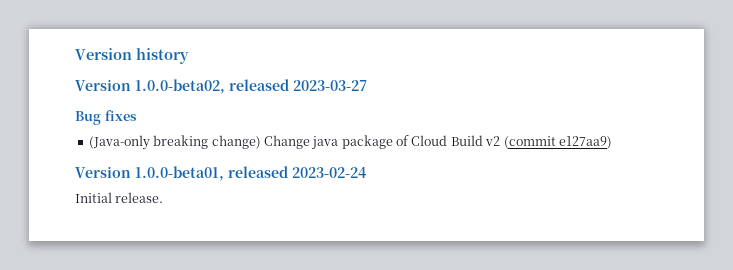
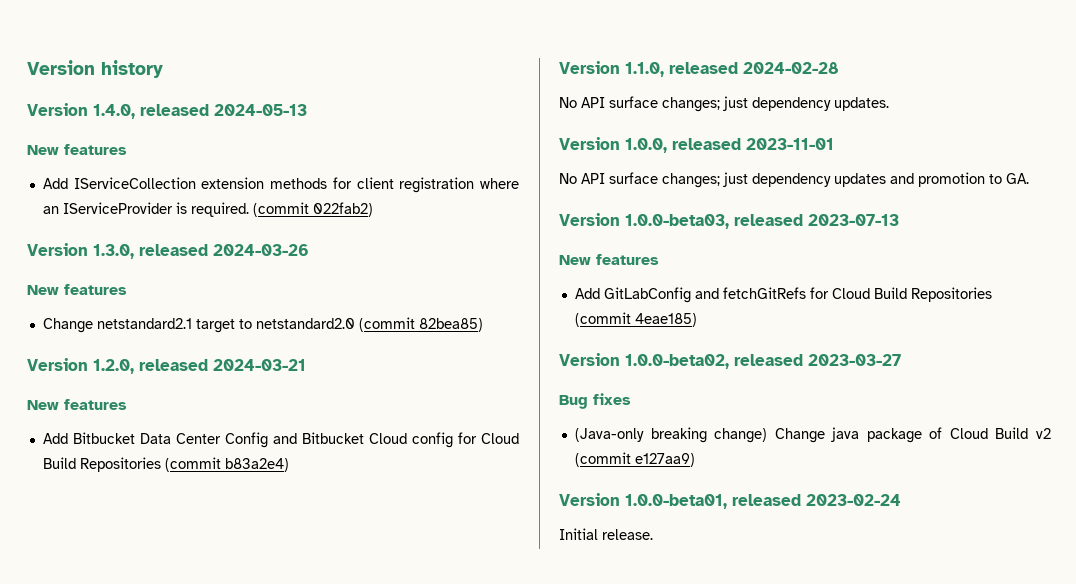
(189, 56) none -> [27,103,307,119] [27,144,127,155] [42,177,519,193] [42,202,373,217] [27,243,309,259] [27,284,127,295] [42,317,483,333] [27,358,306,374] [27,399,127,410] [42,432,519,448] [42,457,289,472] [559,61,839,77] [559,96,889,112] [559,137,834,153] [559,172,1029,188] [559,213,899,229] [559,254,659,265] [574,287,992,303] [574,312,697,327] // Version 1.4.0, released 2024-05-13 // New features // Add IServiceCollection extension methods for client registration where an IServiceProvider is required. (commit 022fab2) // Version 1.3.0, released 2024-03-26 // New features // Change netstandard2.1 target to netstandard2.0 (commit 82bea85) // Version 1.2.0, released 2024-03-21 // New features // Add Bitbucket Data Center Config and Bitbucket Cloud config for Cloud Build Repositories (commit b83a2e4) // Version 1.1.0, released 2024-02-28 // No API surface changes; just dependency updates. // Version 1.0.0, released 2023-11-01 // No API surface changes; just dependency updates and promotion to GA. // Version 1.0.0-beta03, released 2023-07-13 // New features // Add GitLabConfig and fetchGitRefs for Cloud Build Repositories (commit 4eae185)

